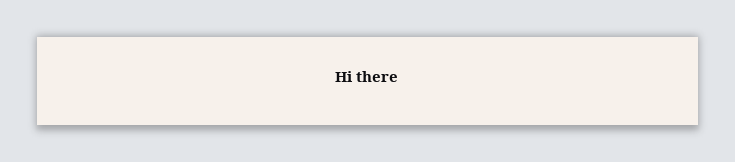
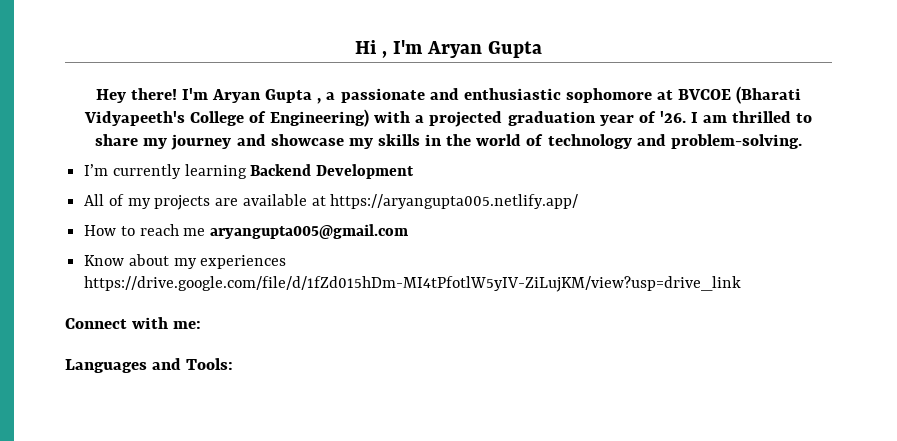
[356,71,399,82] there -> [382,40,542,58] [95,86,802,104] [83,109,813,127] [95,134,802,150] [84,164,415,179] [84,194,579,210] [84,224,409,239] [84,254,287,269] [84,276,742,292] [65,317,202,329] [65,358,234,373] , I'm Aryan Gupta // Hey there! I'm Aryan Gupta , a passionate and enthusiastic sophomore at BVCOE (Bharati Vidyapeeth's College of Engineering) with a projected graduation year of '26. I am thrilled to share my journey and showcase my skills in the world of technology and problem-solving. // I’m currently learning Backend Development // All of my projects are available at https://aryangupta005.netlify.app/ // How to reach me aryangupta005@gmail.com // Know about my experiences https://drive.google.com/file/d/1fZd015hDm-MI4tPfotlW5yIV-ZiLujKM/view?usp=drive_link // Connect with me: // Languages and Tools:

